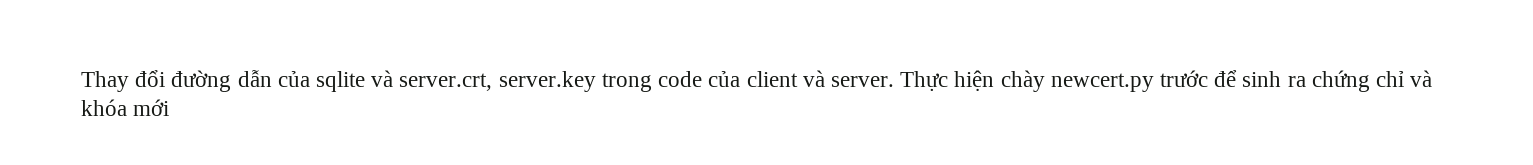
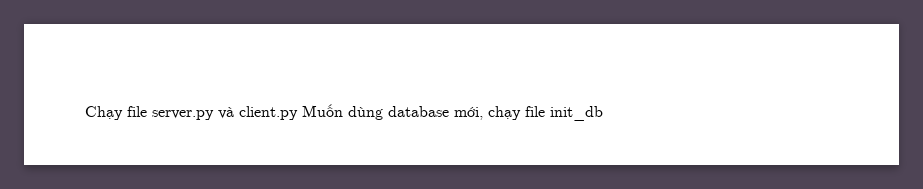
[81,70,1433,92] [81,99,170,116] Thay đổi đường dẫn của sqlite và server.crt, server.key trong code của client và server. Thực hiện chày newcert.py trước để sinh ra chứng chỉ và khóa mới -> [85,104,603,121] Chạy file server.py và client.py Muốn dùng database mới, chạy file init_db

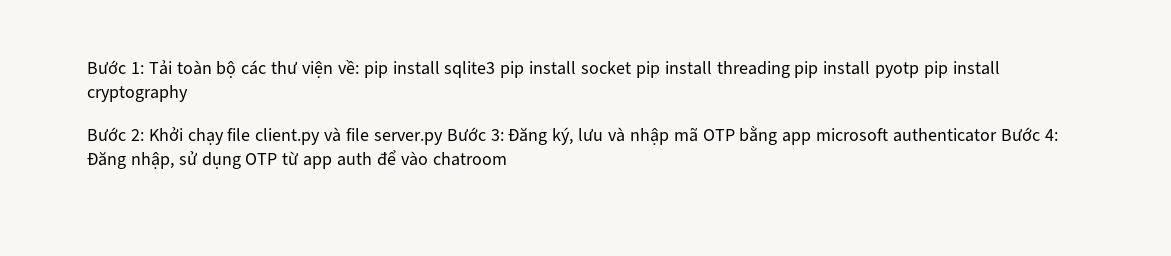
[85,104,603,121] Chạy file server.py và client.py Muốn dùng database mới, chạy file init_db -> [87,60,1000,78] [87,85,188,102] [87,126,1058,145] [87,150,507,169] Bước 1: Tải toàn bộ các thư viện về: pip install sqlite3 pip install socket pip install threading pip install pyotp pip install cryptography // Bước 2: Khởi chạy file client.py và file server.py Bước 3: Đăng ký, lưu và nhập mã OTP bằng app microsoft authenticator Bước 4: Đăng nhập, sử dụng OTP từ app auth để vào chatroom

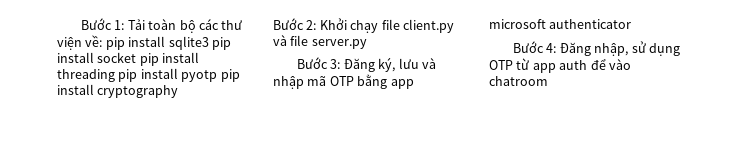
(443, 138) none -> (367, 44) //
(998, 135) none -> (632, 24) //

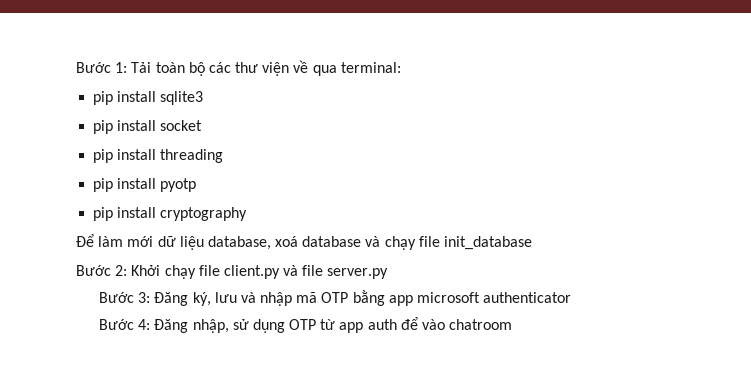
[85,35,103,47] về: -> [293,60,401,76] về qua terminal: //
(209, 43) none -> (204, 98) //
(137, 57) none -> (203, 125) //
(115, 75) none -> (224, 156) //
(218, 76) none -> (197, 185) //
(179, 91) none -> [76,234,533,250] // Để làm mới dữ liệu database, xoá database và chạy file init_database

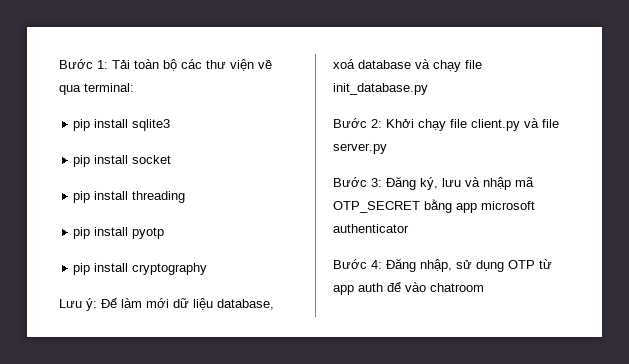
(248, 214) none -> [59,298,97,311] Lưu ý:
[444,236,533,250] init_database -> [333,83,428,95] init_database.py
[321,292,349,303] OTP -> [333,201,420,213] OTP_SECRET

